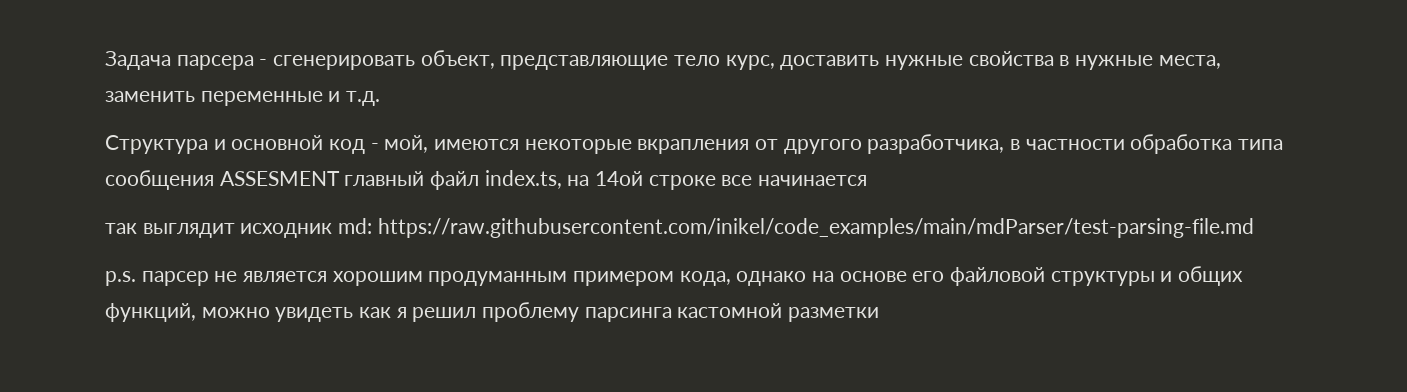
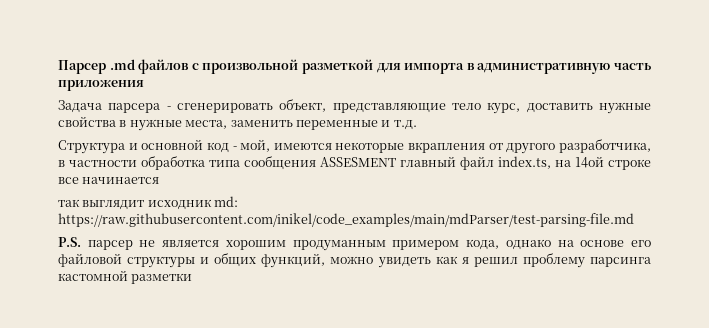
(105, 60) none -> [58,59,652,74] [58,80,144,91] Парсер .md файлов с произвольной разметкой для импорта в административную часть приложения //
[105,271,136,286] p.s. -> [58,237,81,247] P.S.

